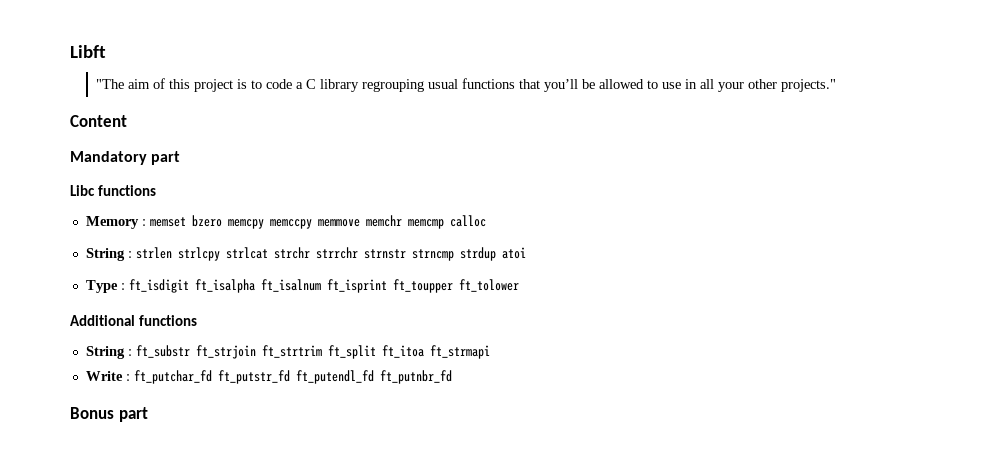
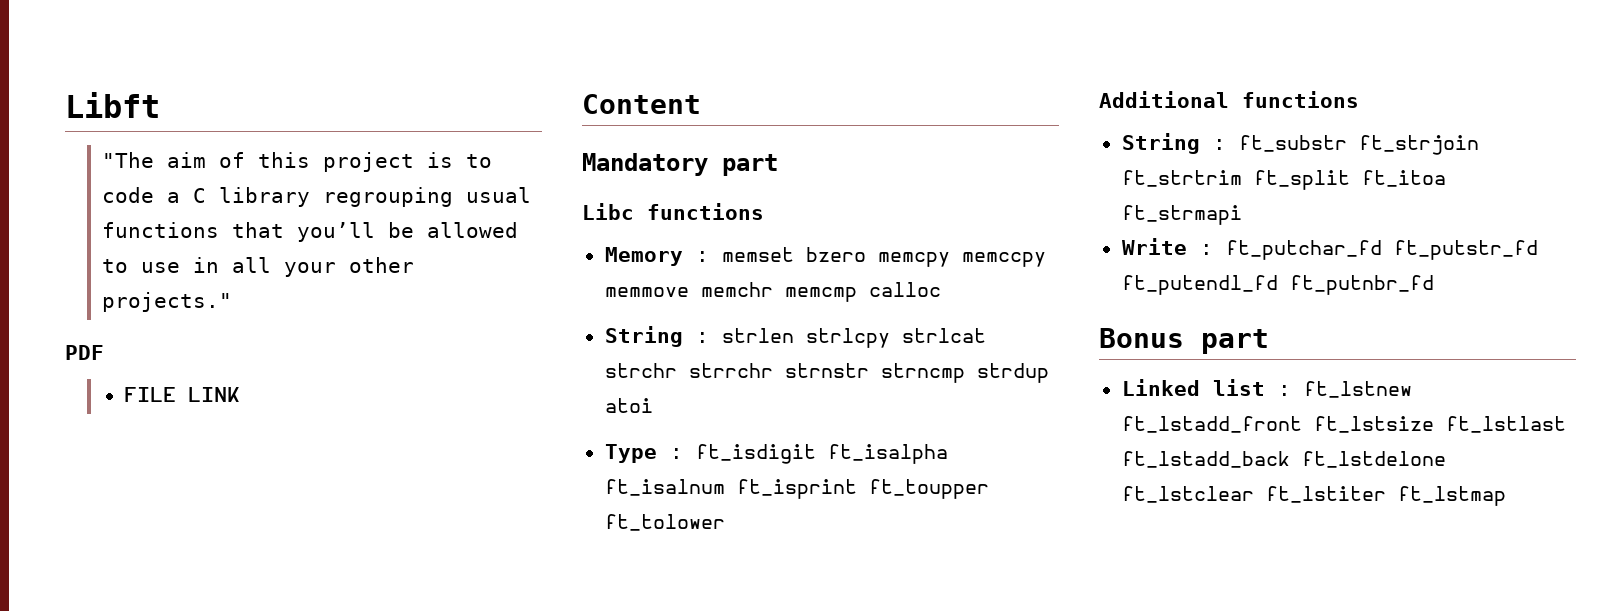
(837, 85) none -> [65,345,104,360] [124,387,241,402] // PDF // FILE LINK
(148, 414) none -> [1121,379,1412,398] [1121,416,1566,433] [1121,451,1446,468] [1121,486,1506,506] // Linked list : ft_lstnew ft_lstadd_front ft_lstsize ft_lstlast ft_lstadd_back ft_lstdelone ft_lstclear ft_lstiter ft_lstmap

